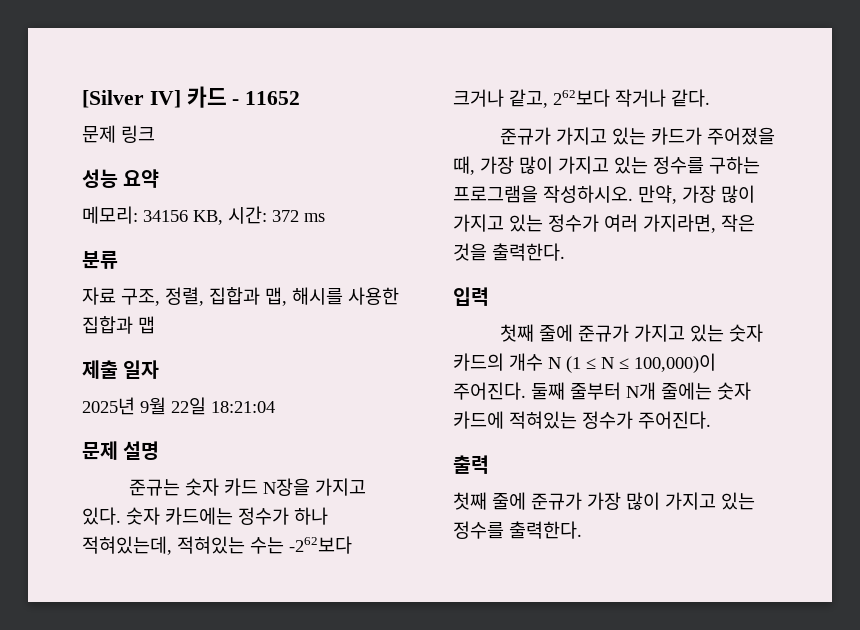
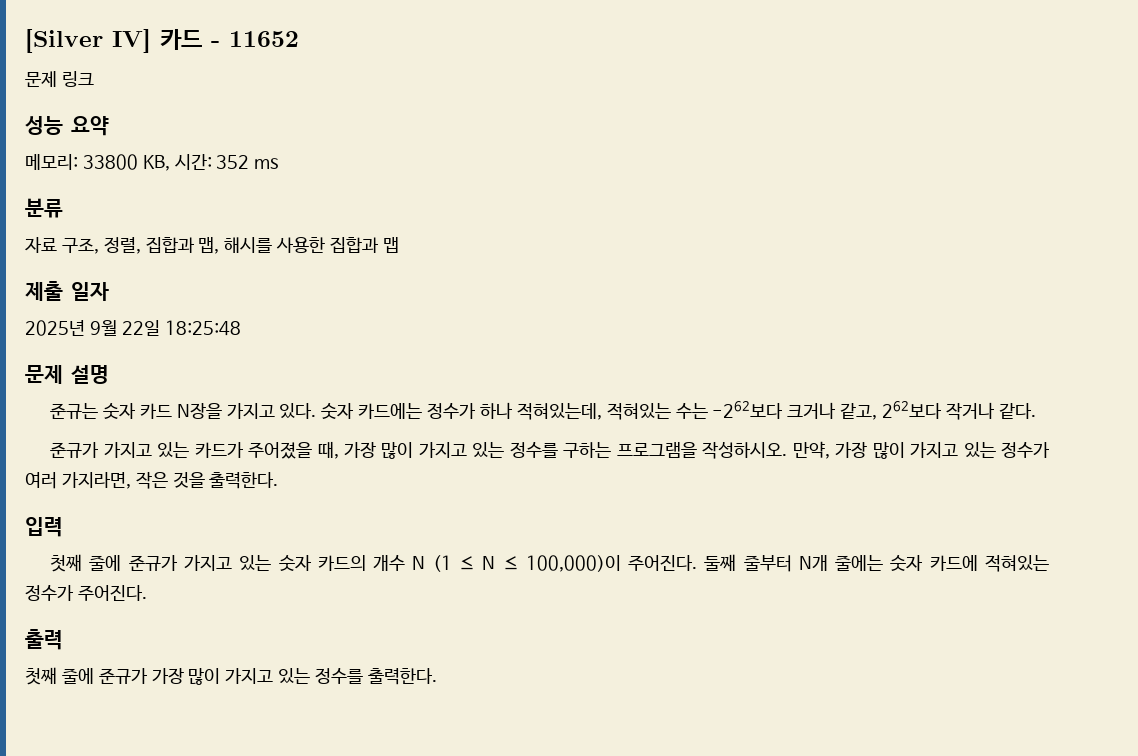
[143,210,188,222] 34156 -> [82,154,138,170] 33800
[272,210,299,222] 372 -> [216,155,250,169] 352
[211,401,275,413] 18:21:04 -> [164,320,241,336] 18:25:48

